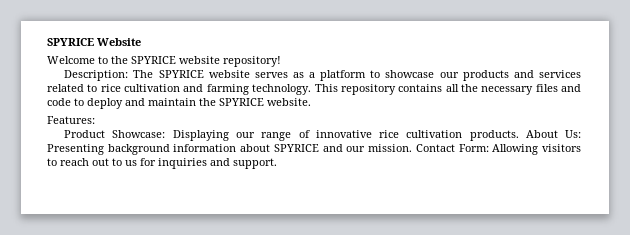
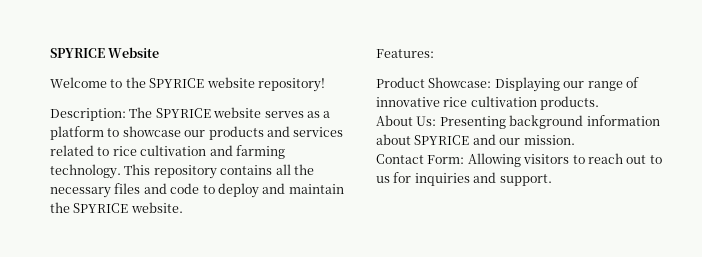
(519, 135) none -> (600, 103) //
(413, 148) none -> (575, 140) //

